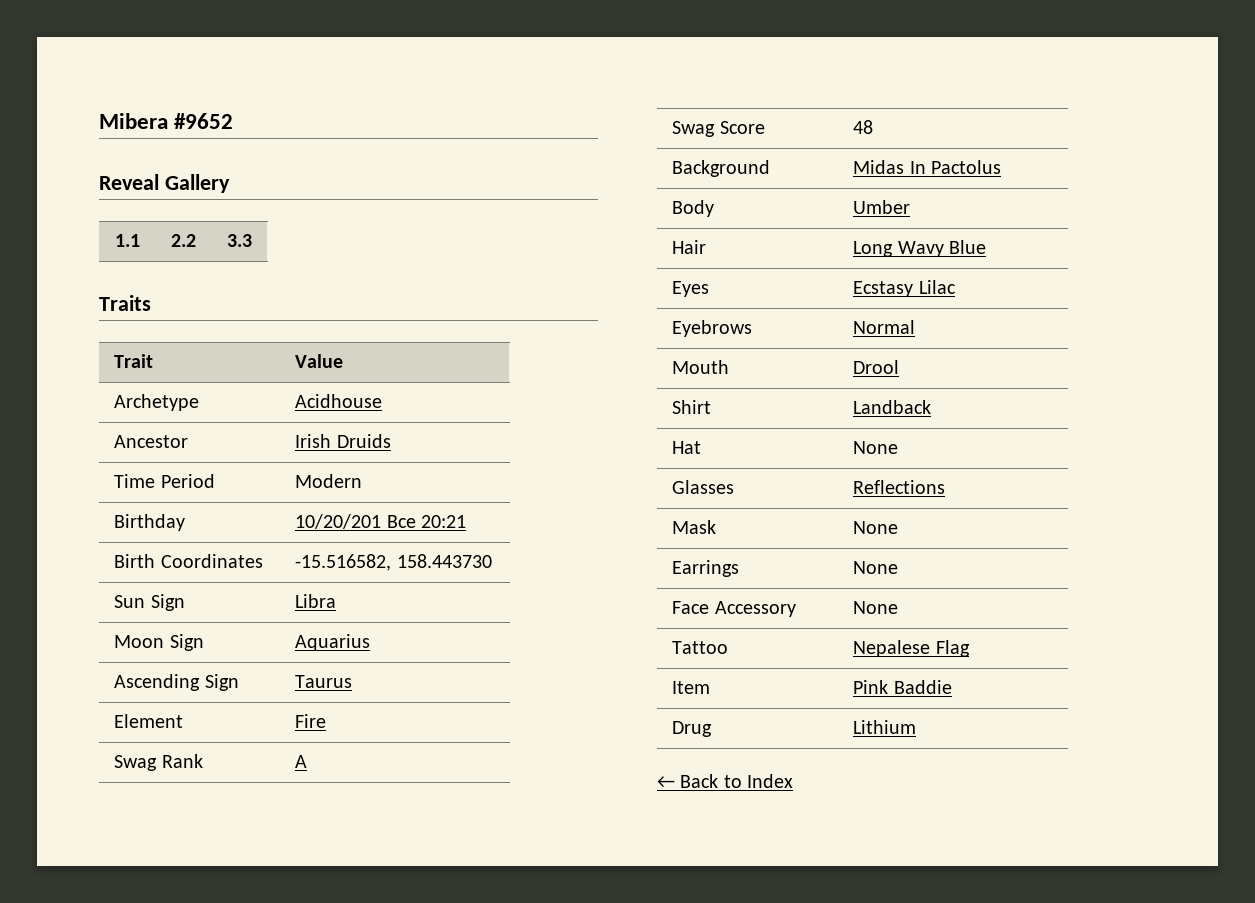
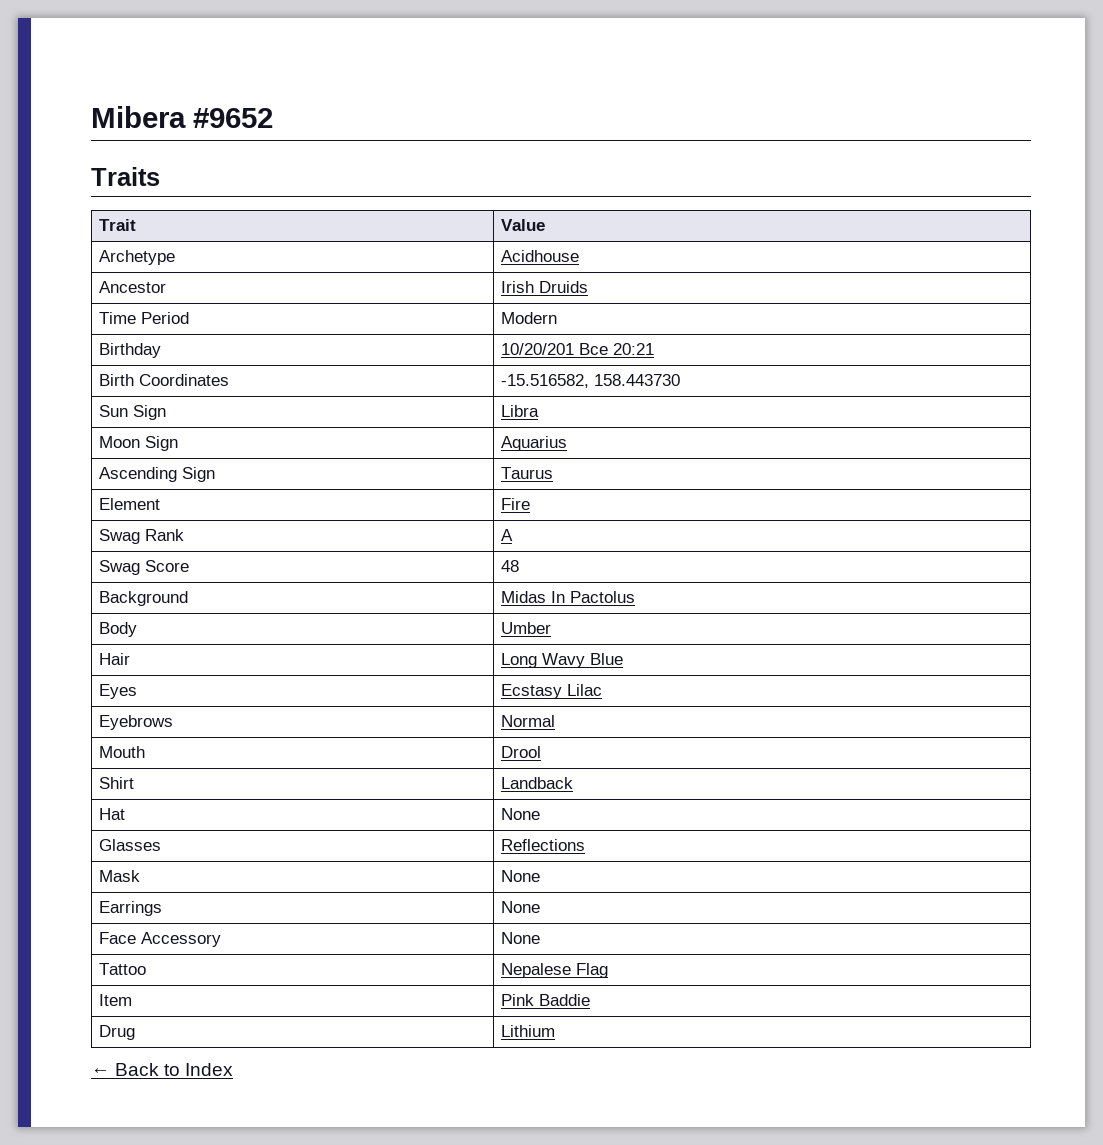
[99,174,230,193] [115,234,140,247] [171,234,196,247] [227,234,252,247] // Reveal Gallery // 1.1 | 2.2 | 3.3 -> (273, 118) none

